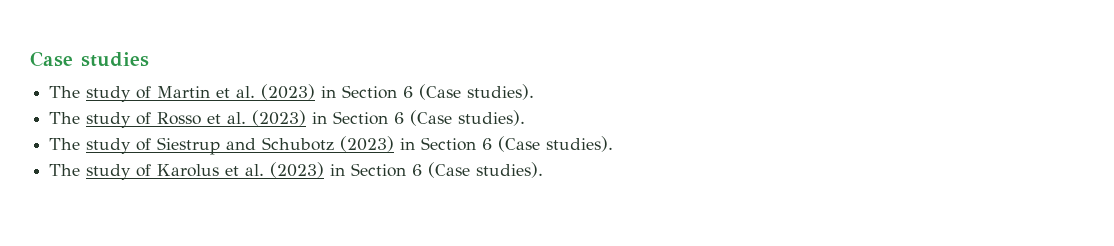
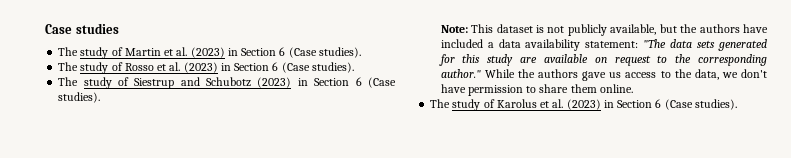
(614, 144) none -> [440,24,768,36] [440,39,767,51] [438,54,767,66] [440,69,767,81] [440,84,633,96] // Note: This dataset is not publicly available, but the authors have included a data availability statement: "The data sets generated for this study are available on request to the corresponding author." While the authors gave us access to the data, we don't have permission to share them online.

